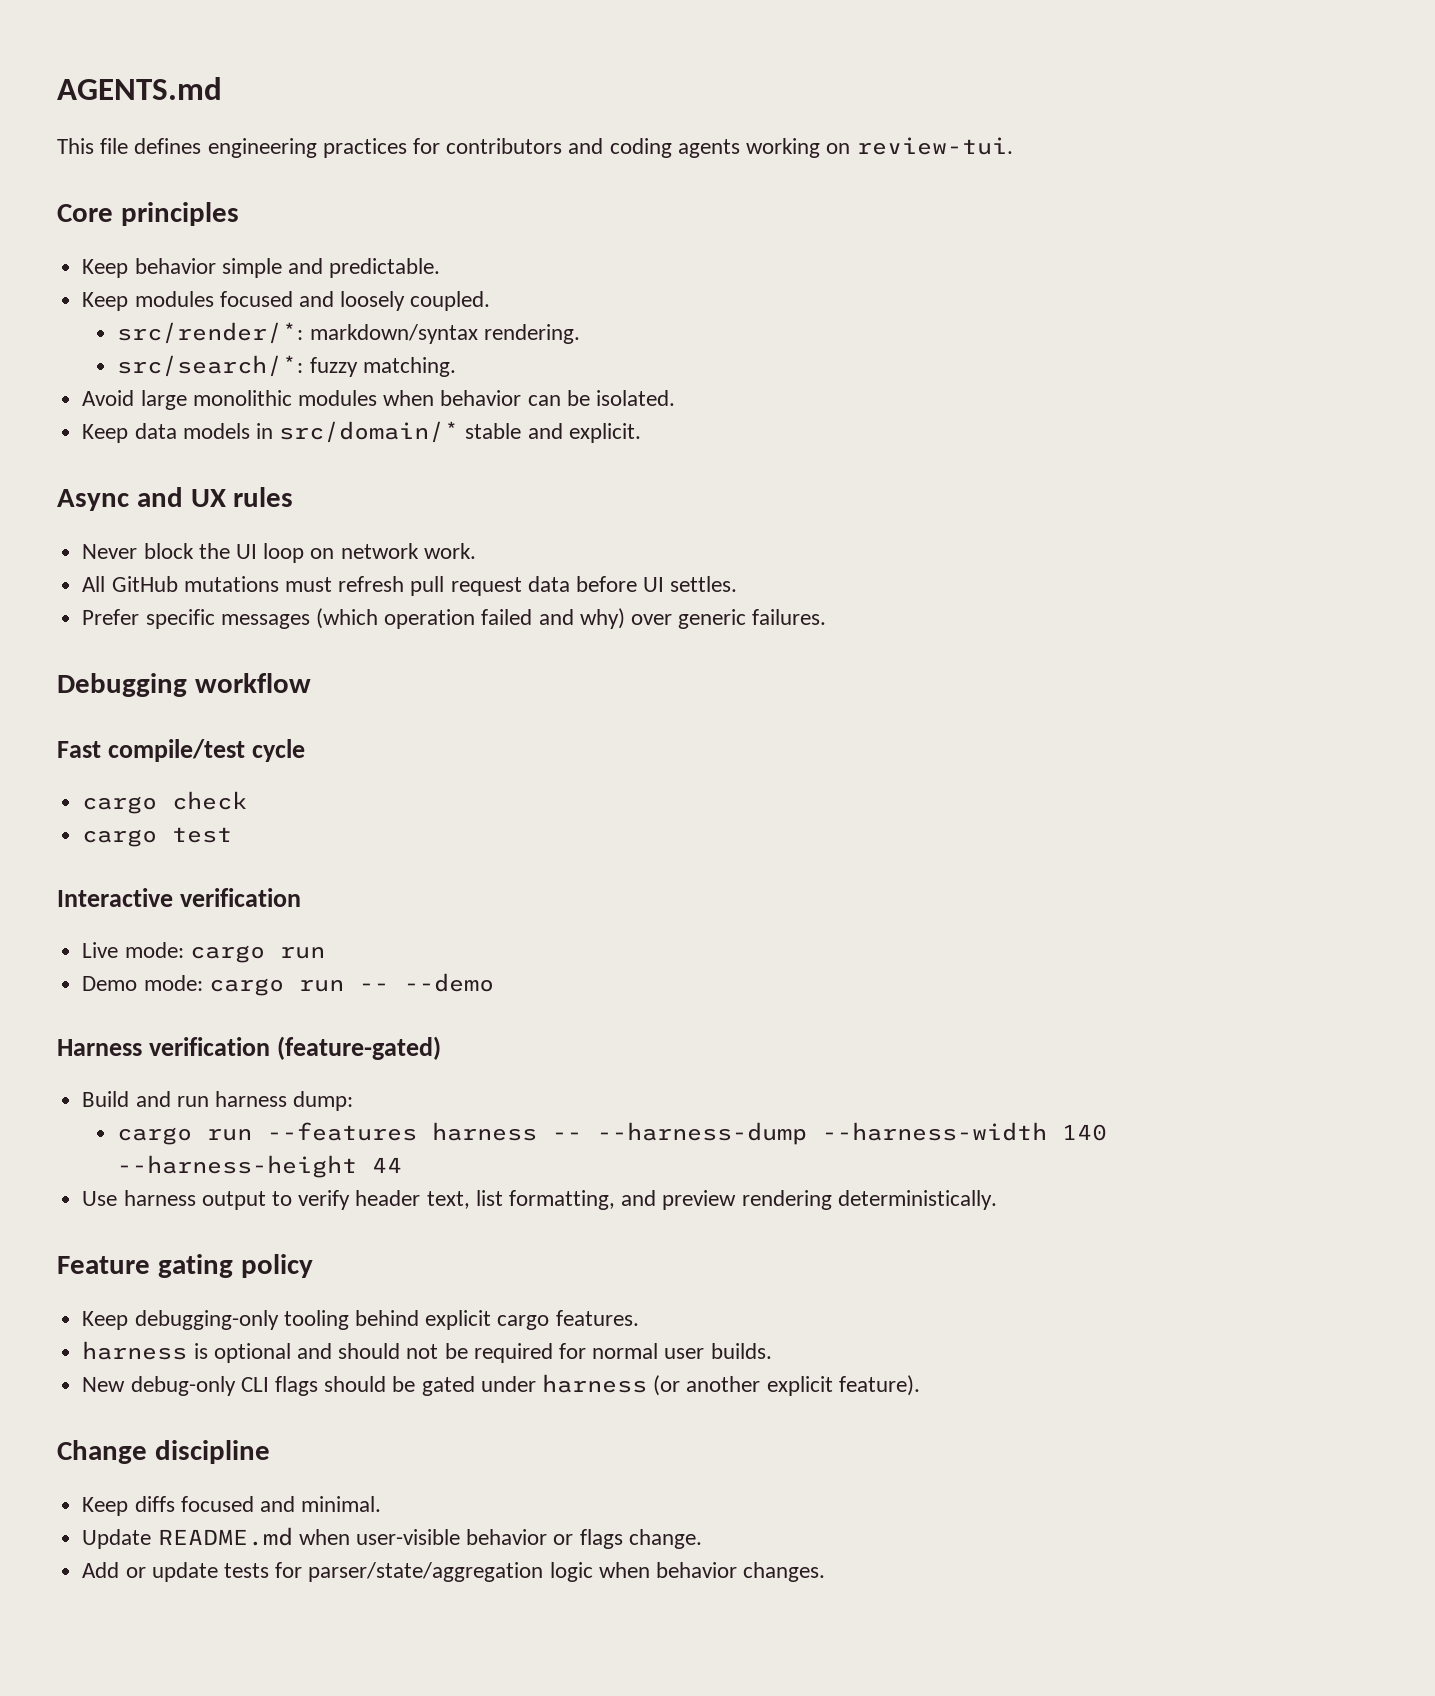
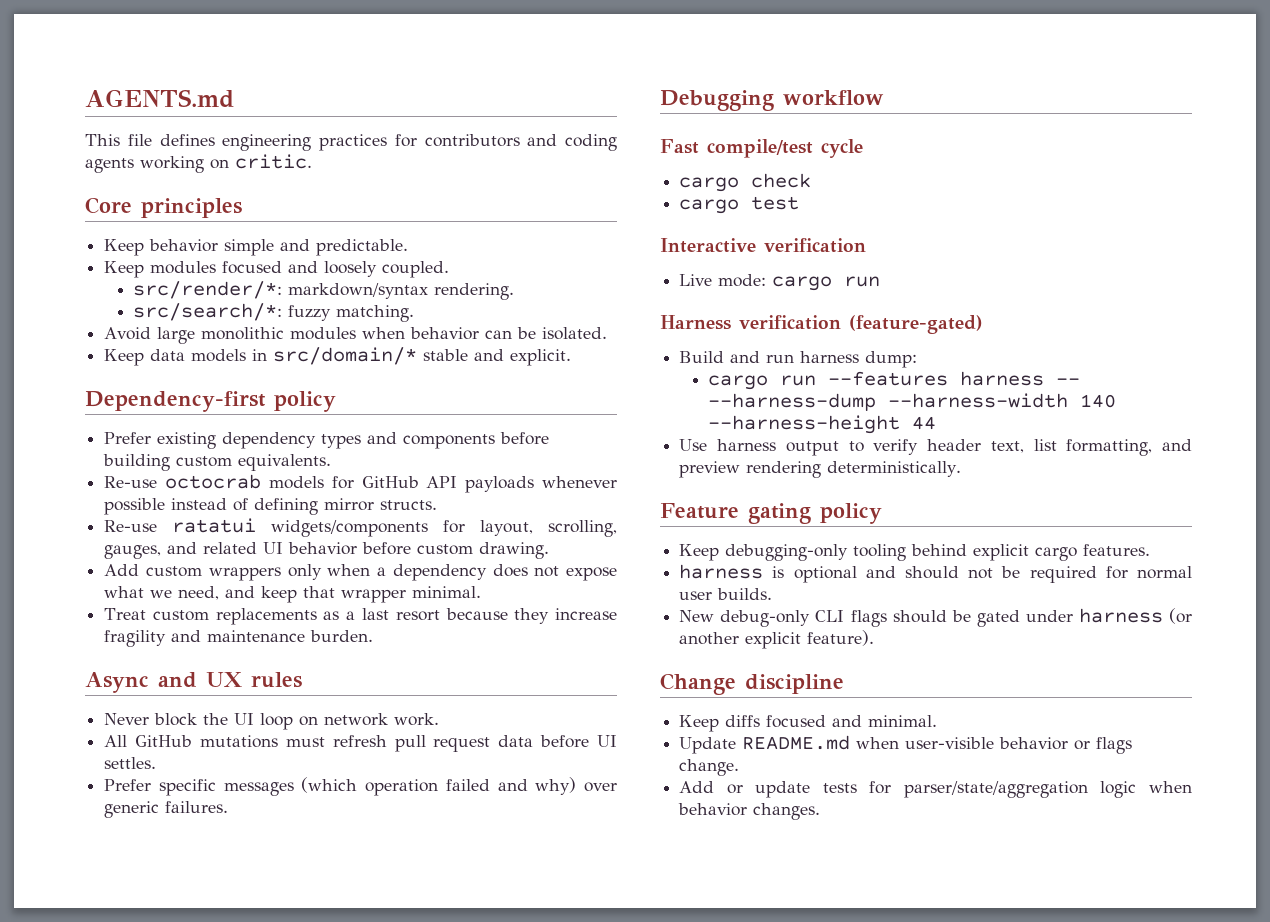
[856,137,1013,155] review-tui. -> [235,154,312,169] critic.
(641, 433) none -> [85,391,336,412] [104,432,550,449] [103,454,332,471] [104,474,617,493] [104,498,438,515] [104,518,617,537] [104,542,550,559] [104,564,617,581] [104,586,482,603] [104,608,617,625] [104,630,374,647] // Dependency-first policy // Prefer existing dependency types and components before building custom equivalents. // Re-use octocrab models for GitHub API payloads whenever possible instead of defining mirror structs. // Re-use ratatui widgets/components for layout, scrolling, gauges, and related UI behavior before custom drawing. // Add custom wrappers only when a dependency does not expose what we need, and keep that wrapper minimal. // Treat custom replacements as a last resort because they increase fragility and maintenance burden.
[82,973,494,996] // Demo mode: cargo run -- --demo -> (881, 281) none

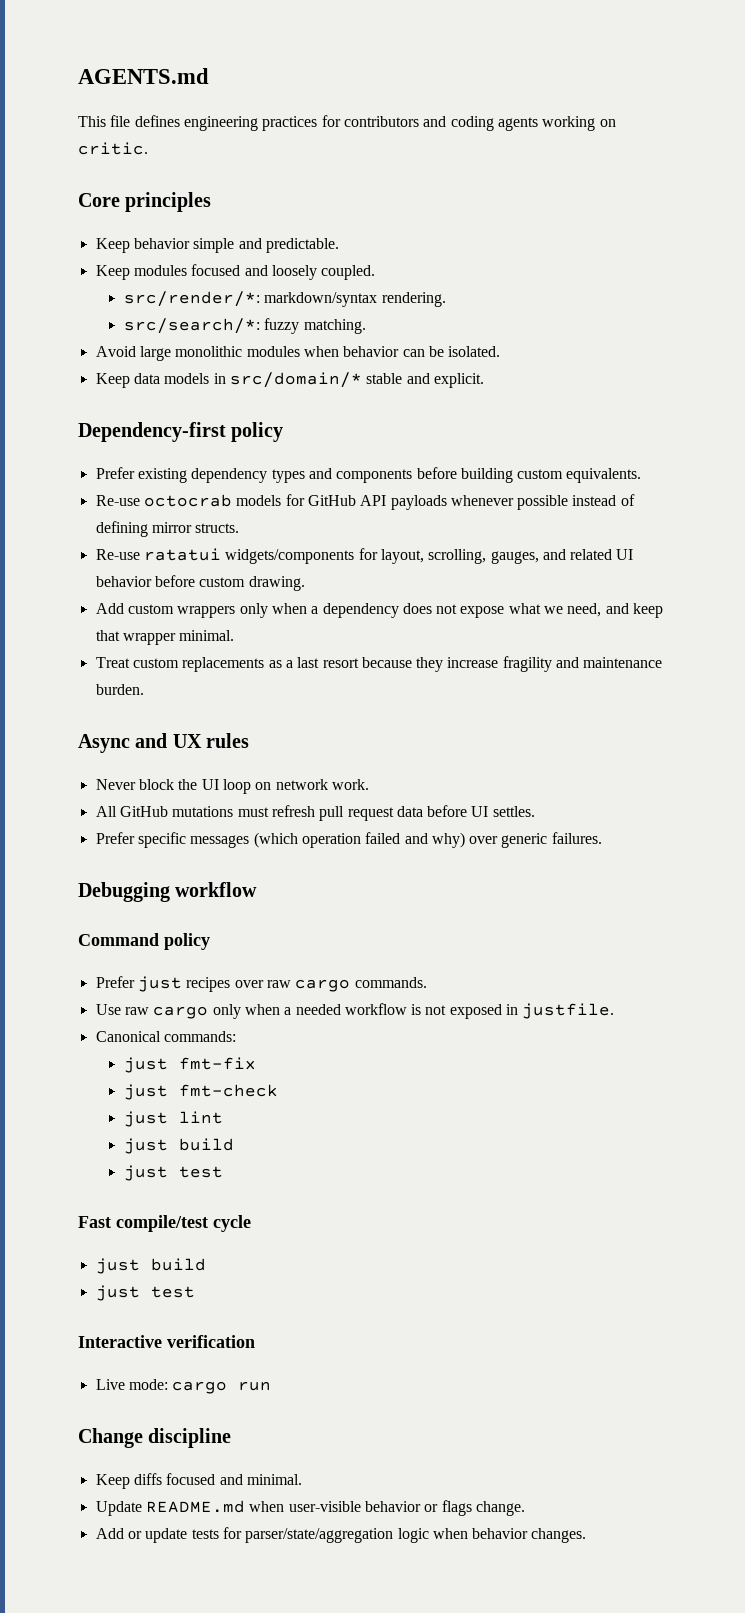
(884, 97) none -> [78,933,210,950] [95,976,427,992] [95,1003,615,1019] [95,1031,236,1042] [123,1057,256,1073] [123,1084,278,1100] [123,1111,223,1127] [123,1138,234,1154] [123,1165,223,1181] // Command policy // Prefer just recipes over raw cargo commands. // Use raw cargo only when a needed workflow is not exposed in justfile. // Canonical commands: // just fmt-fix // just fmt-check // just lint // just build // just test
[679,173,812,192] [679,199,740,214] cargo check // cargo -> [95,1258,206,1274] [95,1285,140,1301] just build // just
[660,315,983,334] [679,351,918,368] [708,371,1081,390] [708,393,1117,411] [708,415,937,434] [679,439,1192,456] [679,461,962,478] [660,503,882,524] [679,544,1151,561] [679,564,1192,583] [679,588,773,600] [679,608,1192,627] [679,630,875,649] // Harness verification (feature-gated) // Build and run harness dump: // cargo run --features harness -- --harness-dump --harness-width 140 --harness-height 44 // Use harness output to verify header text, list formatting, and preview rendering deterministically. // Feature gating policy // Keep debugging-only tooling behind explicit cargo features. // harness is optional and should not be required for normal user builds. // New debug-only CLI flags should be gated under harness (or another explicit feature). -> (272, 1386) none

